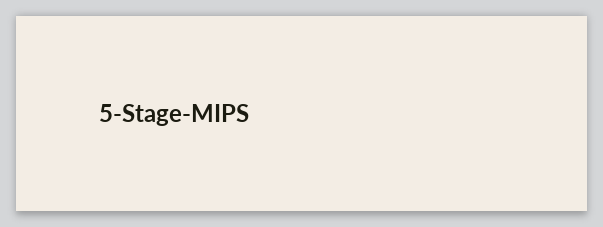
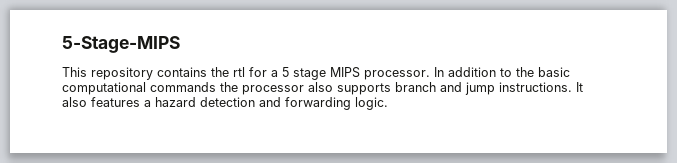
(249, 115) none -> [62,67,570,80] [62,82,583,95] [62,97,388,110] // This repository contains the rtl for a 5 stage MIPS processor. In addition to the basic computational commands the processor also supports branch and jump instructions. It also features a hazard detection and forwarding logic.

